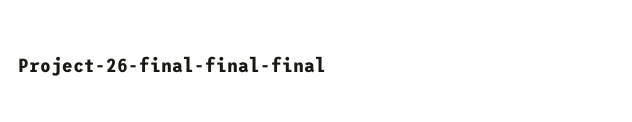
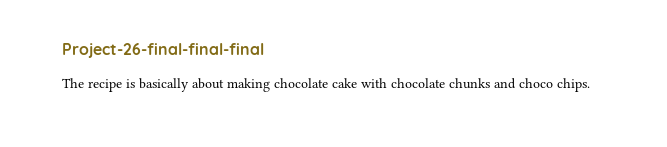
(326, 66) none -> [62,78,590,92] // The recipe is basically about making chocolate cake with chocolate chunks and choco chips.

